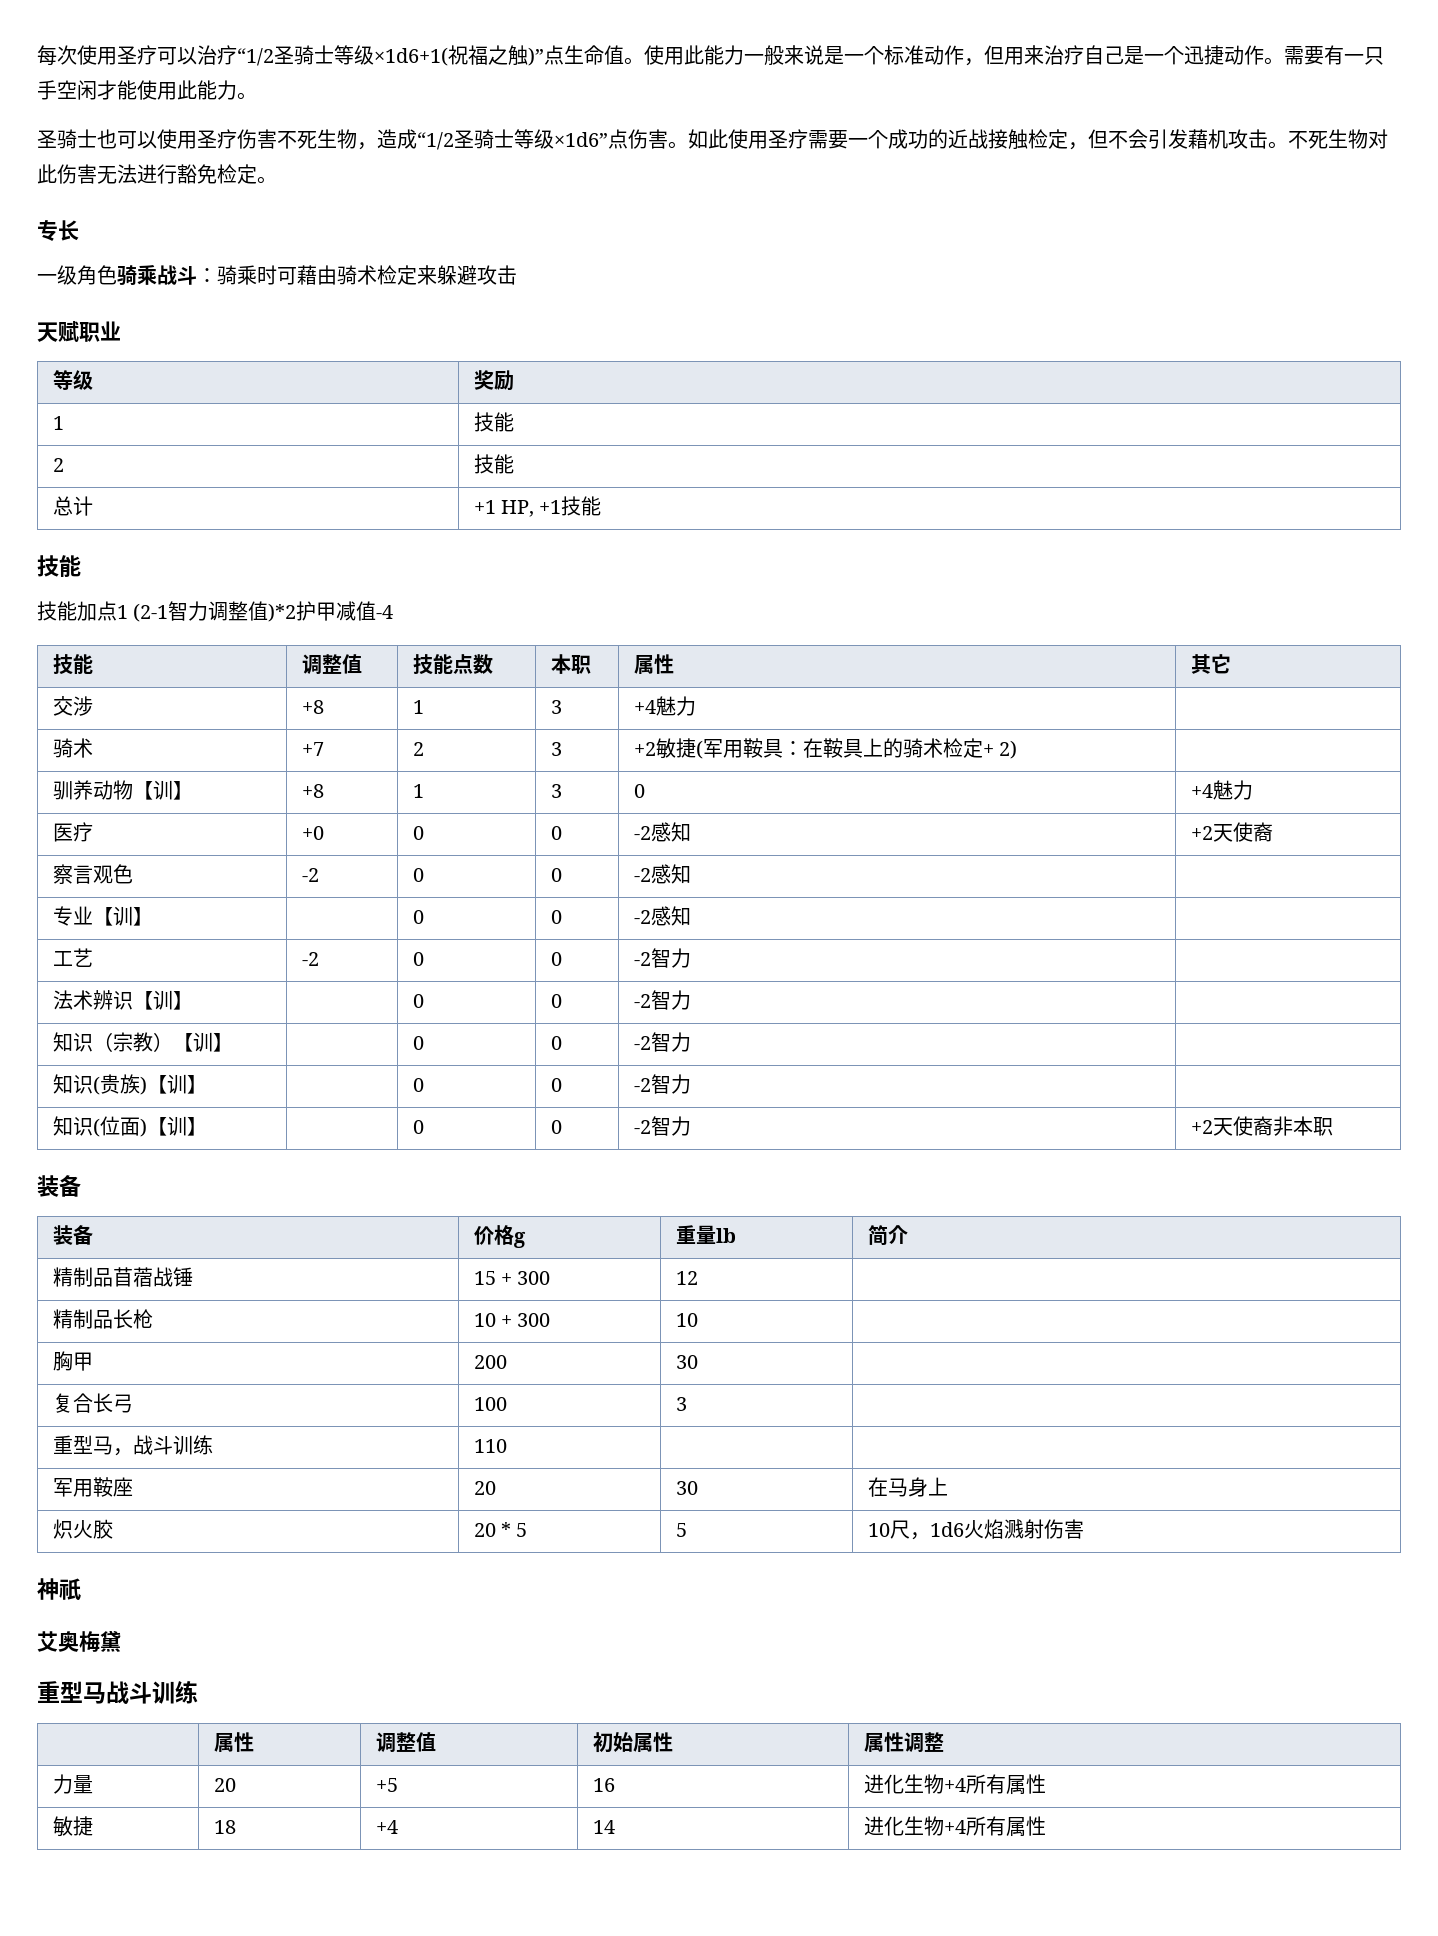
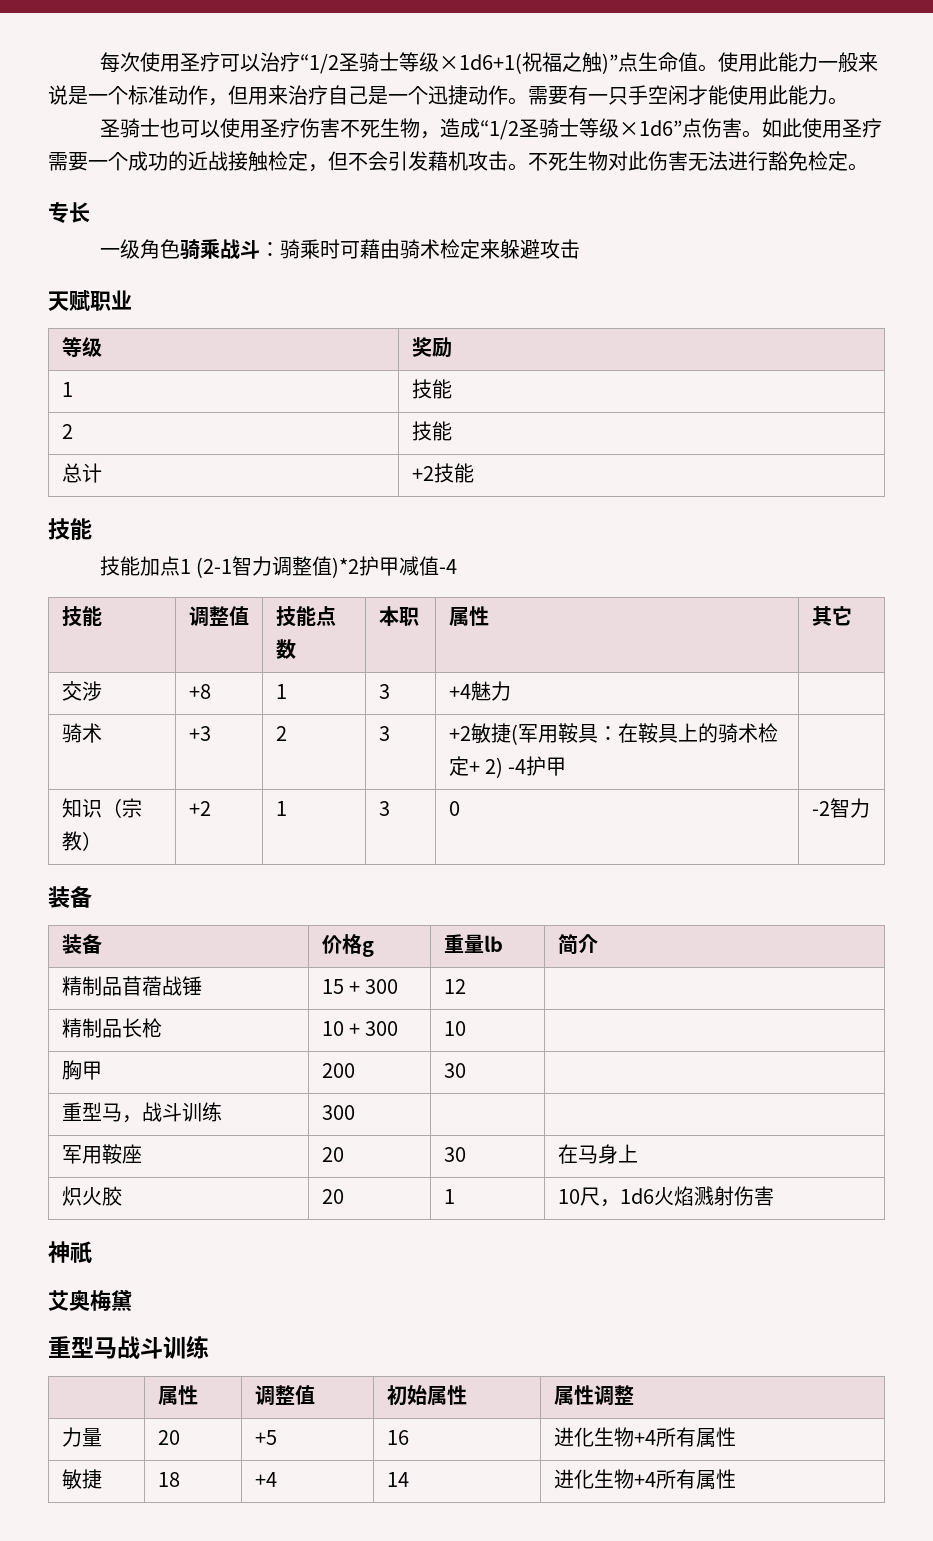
[473,500,562,517] +1 HP, +1 -> [411,466,434,481] +2
[301,742,324,756] +7 -> [188,726,211,741] +3
[52,780,193,800] [301,784,324,798] [412,784,424,798] [550,784,562,798] [633,784,645,798] [1190,780,1253,800] [52,822,93,842] [301,826,324,840] [412,826,424,840] [550,826,562,840] [633,822,691,842] [1190,822,1273,842] [52,864,133,885] [301,868,319,882] [412,868,424,882] [550,868,562,882] [633,864,691,884] [52,906,153,926] [412,910,424,924] [550,910,562,924] [633,906,691,926] [52,948,93,967] [301,952,319,966] [412,952,424,966] [550,952,562,966] [633,948,691,968] [52,990,193,1010] [412,994,424,1008] [550,994,562,1008] [633,990,691,1010] | // 驯养动物【训】 | +8 | 1 | 3 | 0 | +4魅力 // 医疗 | +0 | 0 | 0 | -2感知 | +2天使裔 // 察言观色 | -2 | 0 | 0 | -2感知 | // 专业【训】 | | 0 | 0 | -2感知 | // 工艺 | -2 | 0 | 0 | -2智力 | // 法术辨识【训】 | | 0 | 0 | -2智力 -> [508,756,567,776] -4护甲
[172,1032,233,1052] [412,1036,424,1050] [550,1036,562,1050] [633,1032,691,1052] [52,1074,207,1095] [412,1078,424,1092] [550,1078,562,1092] [633,1074,691,1094] [52,1116,207,1137] [412,1120,424,1134] [550,1120,562,1134] [633,1116,691,1136] [1190,1116,1333,1136] 【训】 | | 0 | 0 | -2智力 | // 知识(贵族)【训】 | | 0 | 0 | -2智力 | // 知识(位面)【训】 | | 0 | 0 | -2智力 | +2天使裔非本职 -> [188,801,211,816] [275,801,287,816] [378,801,390,816] [448,801,460,816] [811,798,870,818] | +2 | 1 | 3 | 0 | -2智力
[52,1393,133,1413] [473,1397,507,1411] [675,1397,687,1411] // 复合长弓 | 100 | 3 | -> (466, 1070) none
[473,1439,507,1453] 110 -> [321,1105,355,1120] 300
[501,1522,528,1537] [675,1523,687,1537] * 5 | 5 -> [443,1189,455,1204] | 1

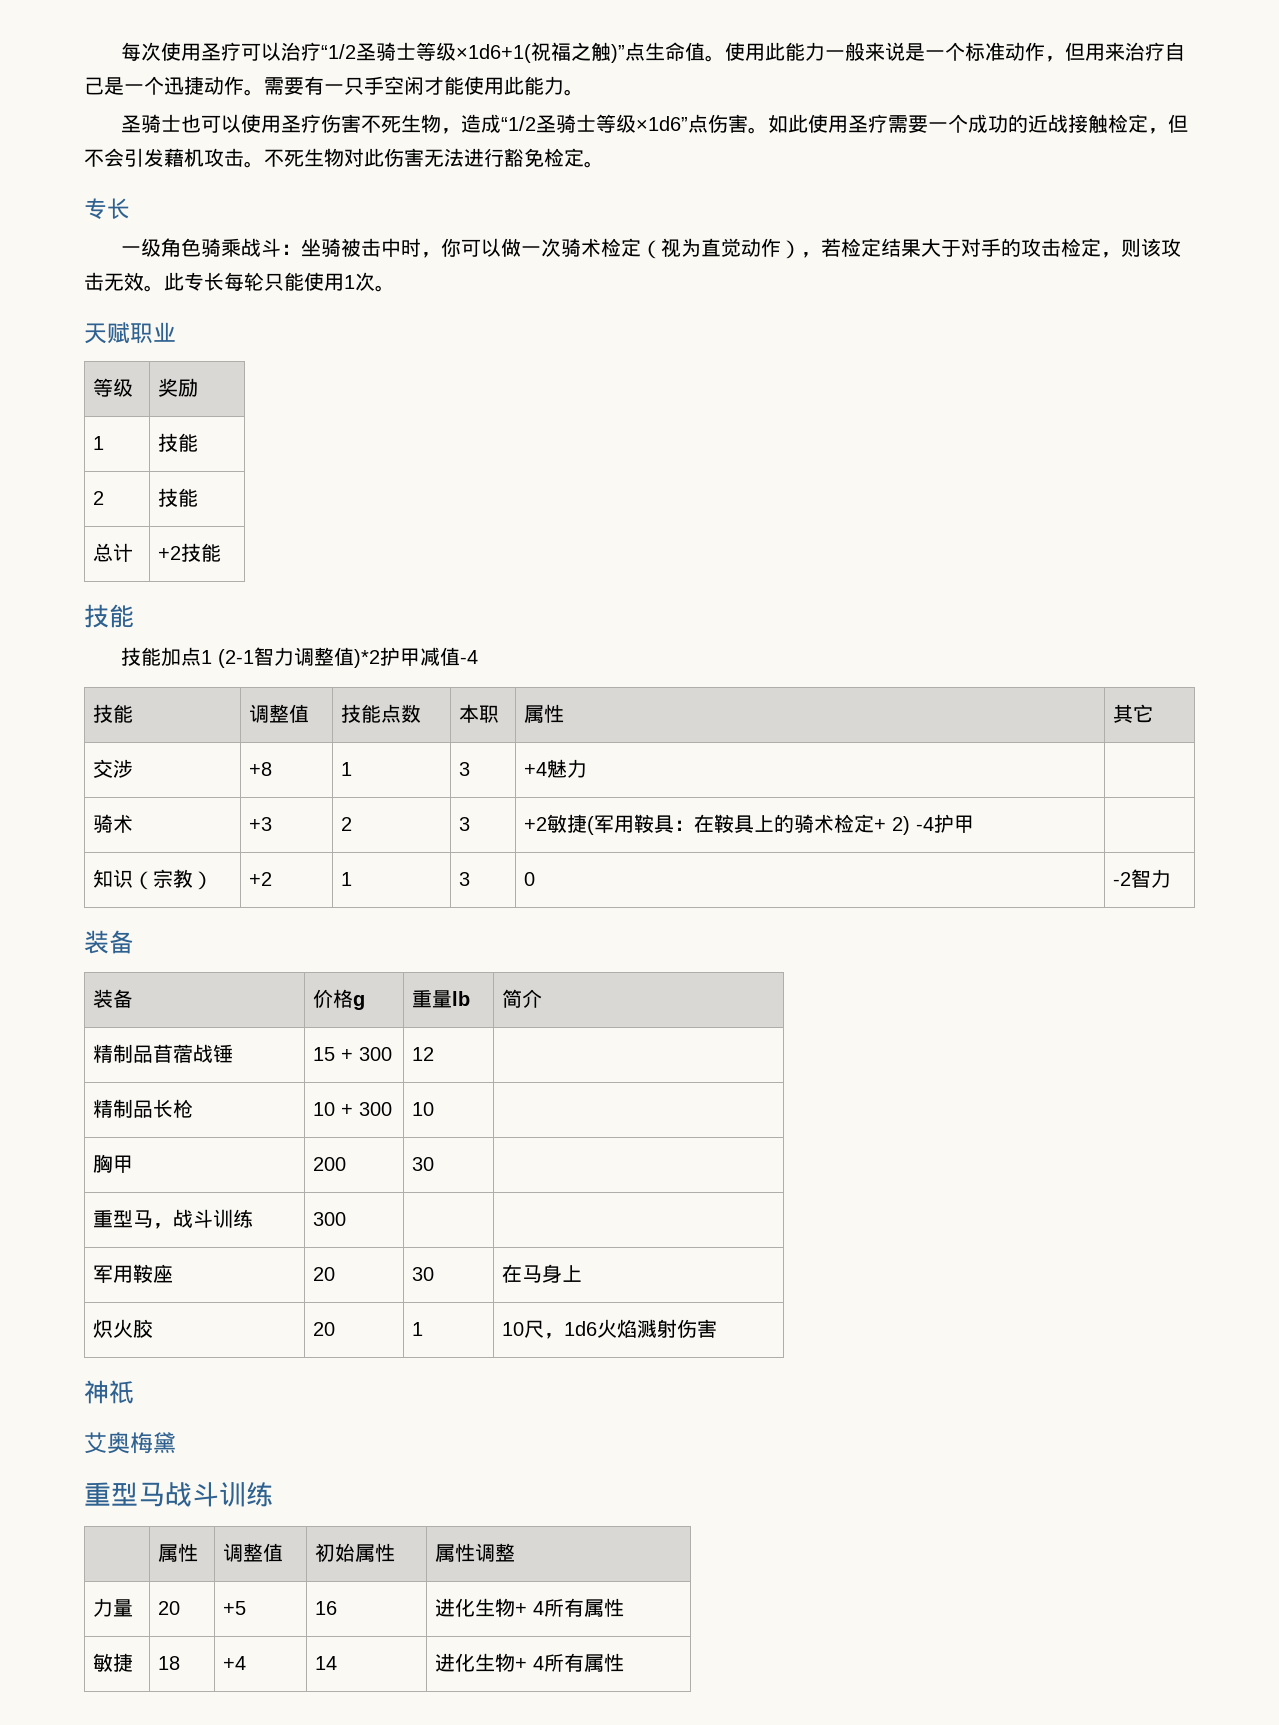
[279,239,580,259] 骑乘时可藉由骑术检定来躲避攻击 -> [300,238,1181,259] [84,272,395,292] 坐骑被击中时，你可以做一次骑术检定（视为直觉动作），若检定结果大于对手的攻击检定，则该攻击无效。此专长每轮只能使用1次。
[633,1430,656,1445] +4 -> [514,1601,544,1615] + 4
[633,1472,656,1487] +4 -> [514,1656,544,1670] + 4

